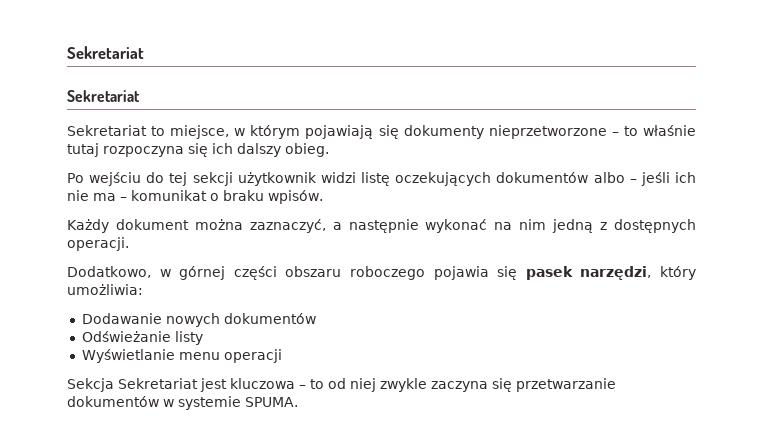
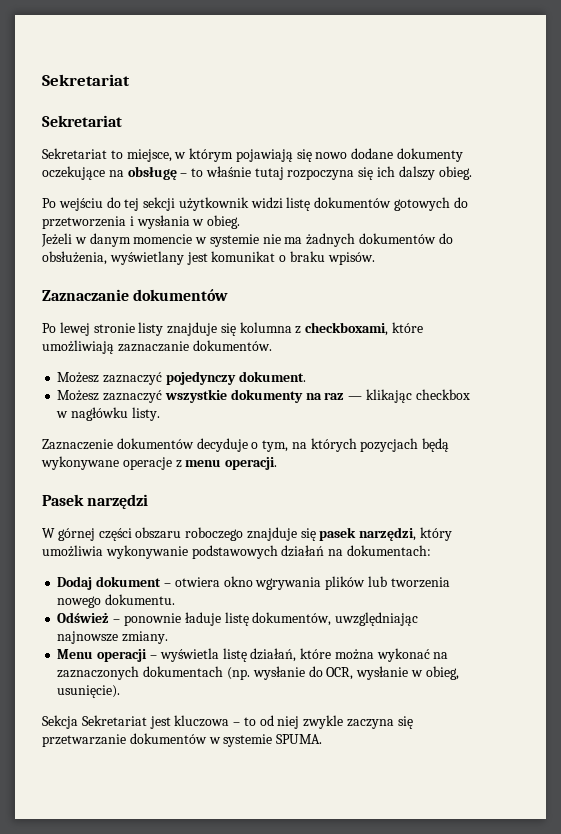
[403,125,607,139] dokumenty nieprzetworzone -> [315,148,464,162] [42,166,177,180] nowo dodane dokumenty oczekujące na obsługę
[395,172,697,186] [67,190,323,204] [67,219,697,233] [67,237,129,251] [67,266,171,278] oczekujących dokumentów albo – jeśli ich nie ma – komunikat o braku wpisów. // Każdy dokument można zaznaczyć, a następnie wykonać na nim jedną z dostępnych operacji. // Dodatkowo, w -> [314,197,468,211] [42,215,241,229] [41,233,453,247] [42,251,375,265] [42,289,229,301] [42,322,424,336] [42,340,272,354] [57,371,306,385] [57,389,470,403] [56,407,160,421] [42,438,450,452] [41,456,278,470] [42,494,149,509] [42,528,55,538] dokumentów gotowych do przetworzenia i wysłania w obieg. // Jeżeli w danym momencie w systemie nie ma żadnych dokumentów do obsłużenia, wyświetlany jest komunikat o braku wpisów. // Zaznaczanie dokumentów // Po lewej stronie listy znajduje się kolumna z checkboxami, które umożliwiają zaznaczanie dokumentów. // Możesz zaznaczyć pojedynczy dokument. // Możesz zaznaczyć wszystkie dokumenty na raz — klikając checkbox w nagłówku listy. // Zaznaczenie dokumentów decyduje o tym, na których pozycjach będą wykonywane operacje z menu operacji. // Pasek narzędzi // W
[433,266,489,280] pojawia -> [246,527,297,541] znajduje
[67,284,143,295] [81,313,316,327] [81,331,203,345] [81,349,282,363] umożliwia: // Dodawanie nowych dokumentów // Odświeżanie listy // Wyświetlanie menu operacji -> [42,545,431,559] [57,576,450,590] [57,594,176,608] [57,612,419,626] [57,631,169,644] [57,648,449,662] [57,666,459,680] [57,685,121,698] umożliwia wykonywanie podstawowych działań na dokumentach: // Dodaj dokument – otwiera okno wgrywania plików lub tworzenia nowego dokumentu. // Odśwież – ponownie ładuje listę dokumentów, uwzględniając najnowsze zmiany. // Menu operacji – wyświetla listę działań, które można wykonać na zaznaczonych dokumentach (np. wysłanie do OCR, wysłanie w obieg, usunięcie).

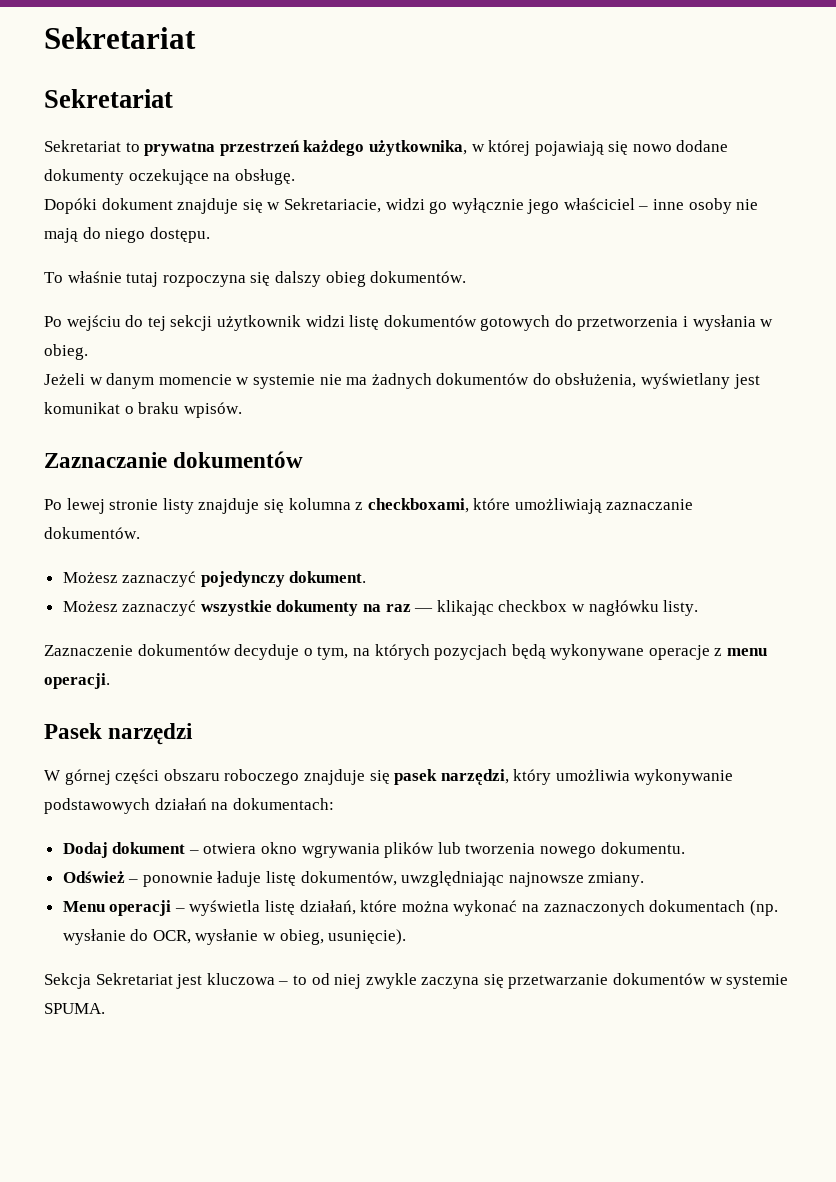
[126,148,234,162] miejsce, w którym -> [144,140,531,156] prywatna przestrzeń każdego użytkownika, w której
[127,166,204,180] obsługę – to -> [234,169,295,185] [44,198,759,214] [44,227,210,243] [44,272,63,283] obsługę. // Dopóki dokument znajduje się w Sekretariacie, widzi go wyłącznie jego właściciel – inne osoby nie mają do niego dostępu. // To
[377,166,472,180] ich dalszy obieg. -> [274,271,467,287] dalszy obieg dokumentów.

